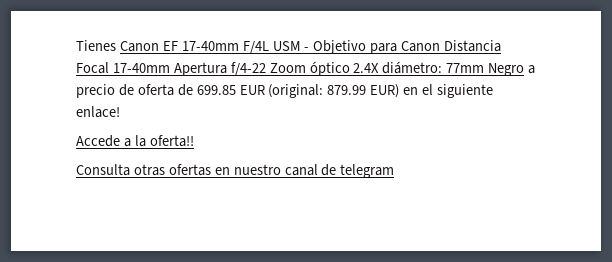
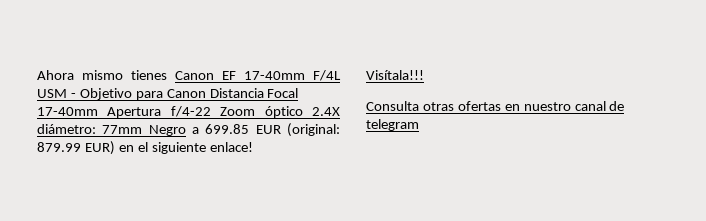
[76,40,116,51] Tienes -> [37,70,167,80] Ahora mismo tienes
[76,84,193,98] precio de oferta de -> (199, 130) none
[76,135,194,147] Accede a la oferta!! -> [366,70,424,80] Visítala!!!

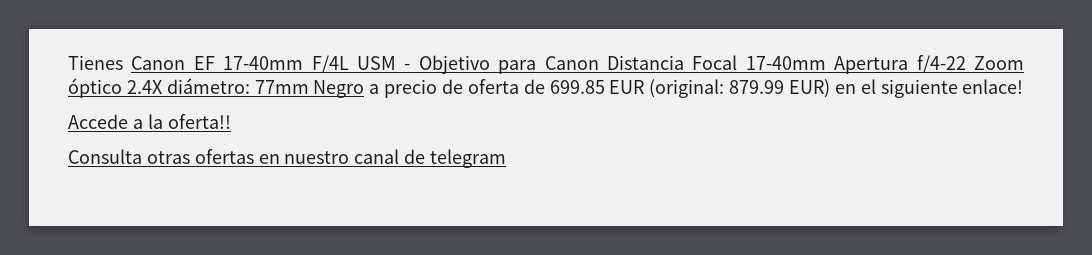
[37,70,167,80] Ahora mismo tienes -> [68,55,123,70] Tienes
(199, 130) none -> [384,79,545,98] precio de oferta de
[366,70,424,80] Visítala!!! -> [68,114,231,129] Accede a la oferta!!

